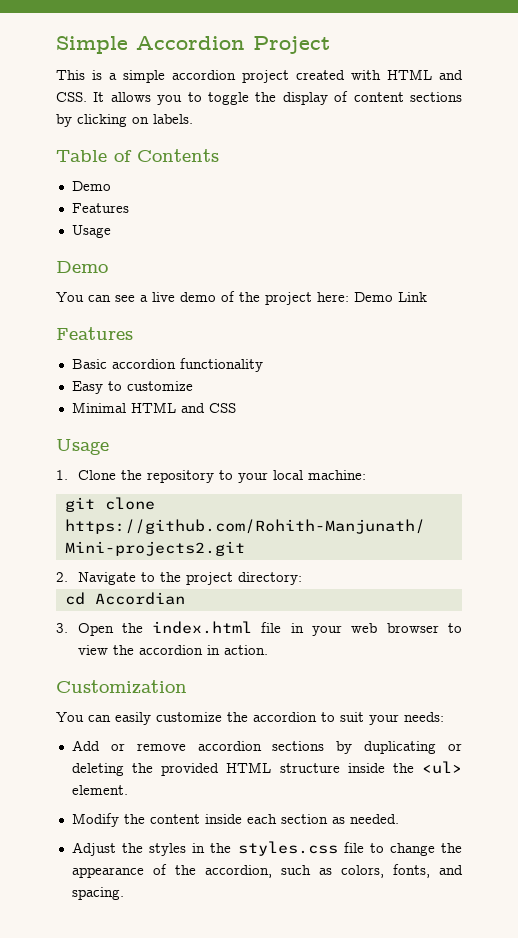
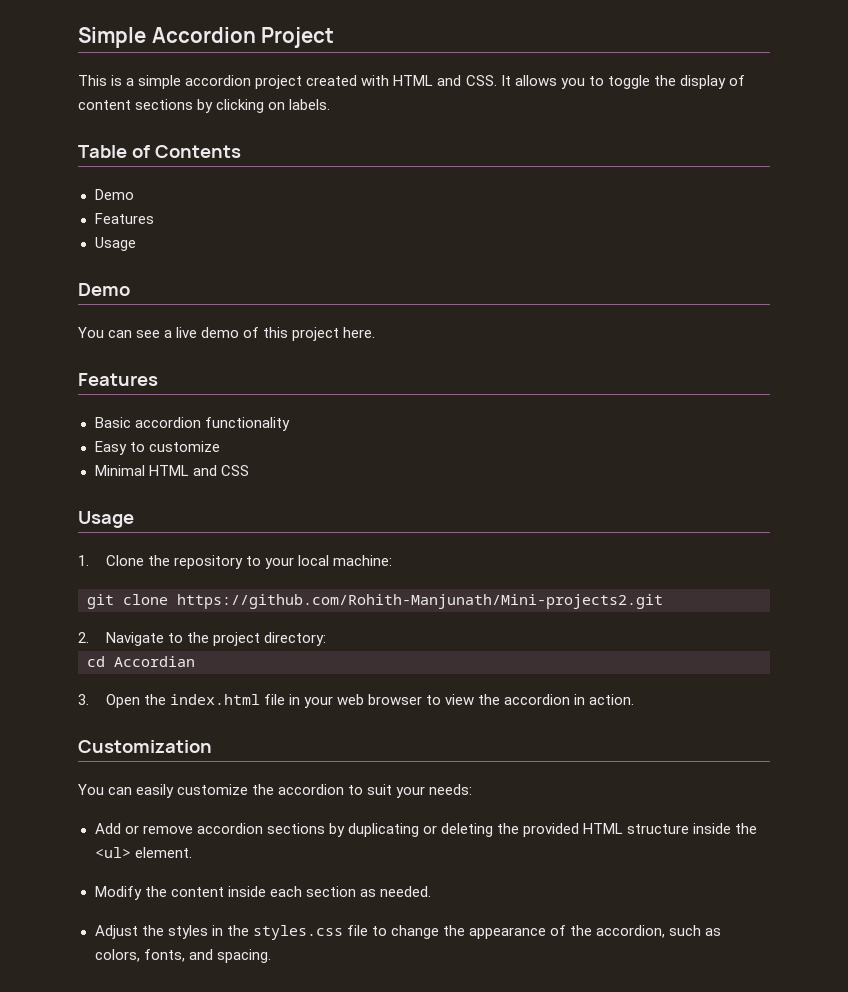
[239,292,427,305] the project here: Demo Link -> [263,327,376,341] this project here.

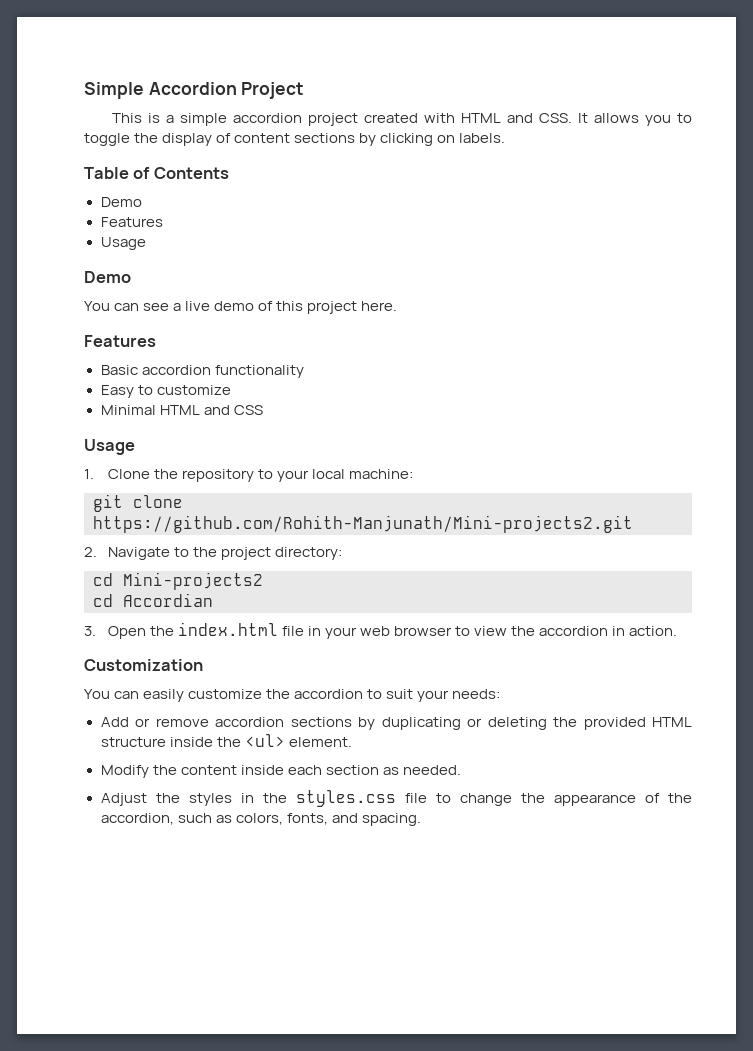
(326, 639) none -> [93,572,263,590] // cd Mini-projects2

